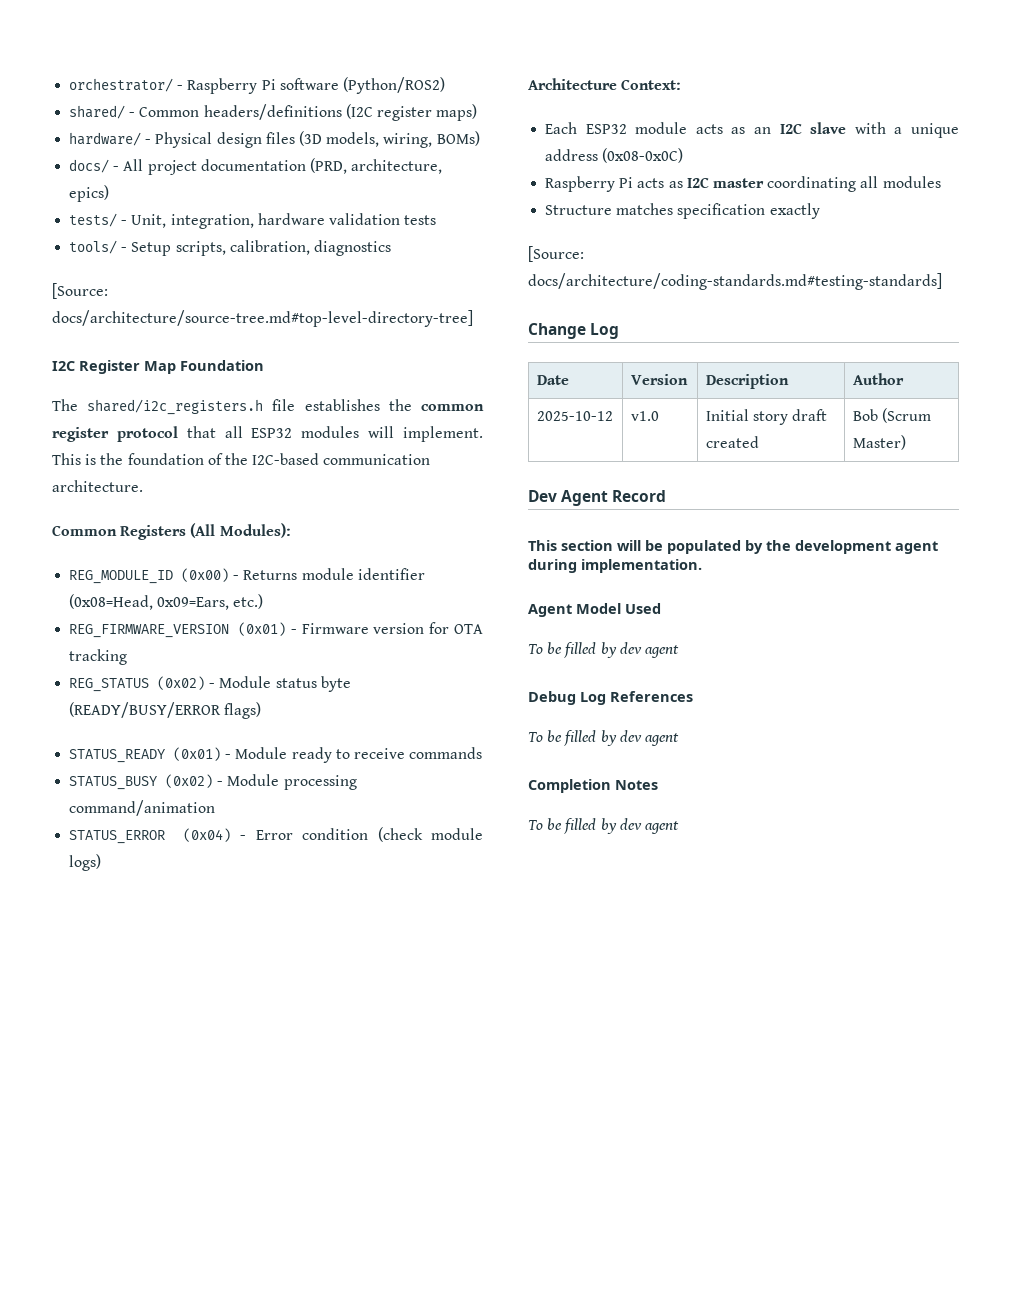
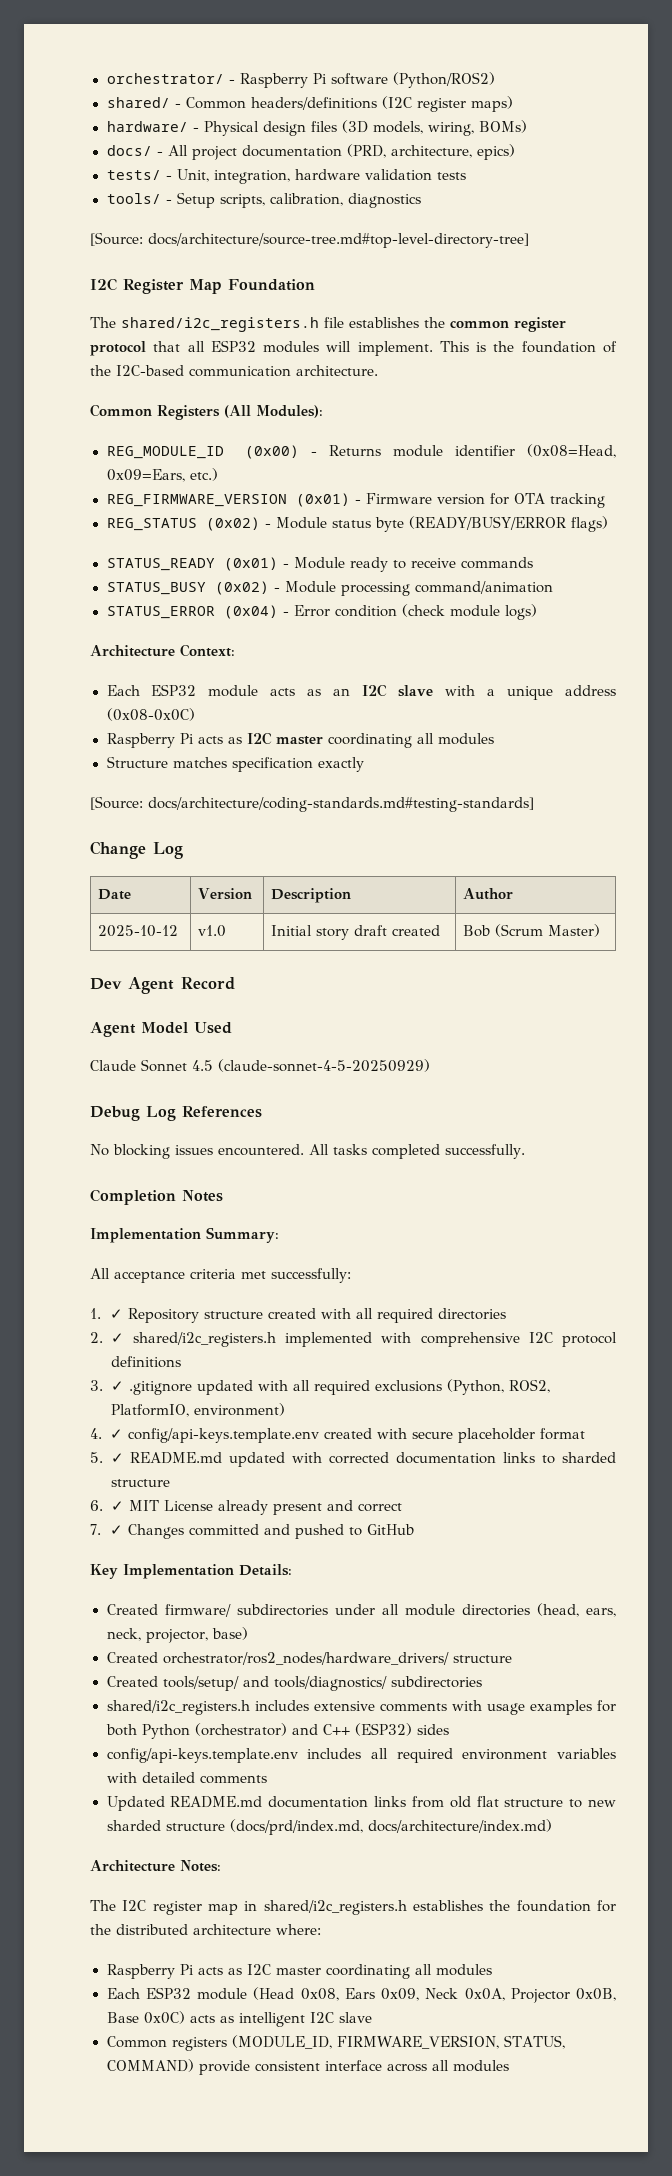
[528,540,938,554] [528,559,702,573] [528,603,661,617] [528,642,679,658] [528,691,693,705] [528,730,679,746] [528,779,658,793] [528,818,679,834] This section will be populated by the development agent during implementation. // Agent Model Used // To be filled by dev agent // Debug Log References // To be filled by dev agent // Completion Notes // To be filled by dev agent -> [90,1022,232,1037] [90,1059,430,1072] [90,1106,262,1121] [90,1144,525,1159] [90,1189,223,1205] [90,1227,279,1243] [90,1268,351,1283] [90,1308,507,1323] [90,1332,617,1347] [110,1356,181,1368] [90,1379,550,1395] [110,1403,285,1417] [90,1428,586,1443] [90,1452,616,1467] [110,1479,170,1487] [90,1500,402,1515] [90,1524,415,1539] [90,1564,292,1579] [106,1603,616,1617] [106,1627,248,1643] [106,1652,512,1665] [106,1676,482,1691] [106,1700,616,1715] [105,1723,449,1739] [106,1748,616,1763] [106,1772,267,1784] [106,1796,616,1811] [106,1819,552,1835] [90,1860,221,1872] [90,1900,616,1915] [90,1924,321,1935] [106,1964,492,1979] [106,1987,616,2003] [106,2011,372,2027] [106,2035,566,2051] [106,2059,509,2075] Agent Model Used // Claude Sonnet 4.5 (claude-sonnet-4-5-20250929) // Debug Log References // No blocking issues encountered. All tasks completed successfully. // Completion Notes // Implementation Summary: // All acceptance criteria met successfully: // 1. ✓ Repository structure created with all required directories // 2. ✓ shared/i2c_registers.h implemented with comprehensive I2C protocol definitions // 3. ✓ .gitignore updated with all required exclusions (Python, ROS2, PlatformIO, environment) // 4. ✓ config/api-keys.template.env created with secure placeholder format // 5. ✓ README.md updated with corrected documentation links to sharded structure // 6. ✓ MIT License already present and correct // 7. ✓ Changes committed and pushed to GitHub // Key Implementation Details: // Created firmware/ subdirectories under all module directories (head, ears, neck, projector, base) // Created orchestrator/ros2_nodes/hardware_drivers/ structure // Created tools/setup/ and tools/diagnostics/ subdirectories // shared/i2c_registers.h includes extensive comments with usage examples for both Python (orchestrator) and C++ (ESP32) sides // config/api-keys.template.env includes all required environment variables with detailed comments // Updated README.md documentation links from old flat structure to new sharded structure (docs/prd/index.md, docs/architecture/index.md) // Architecture Notes: // The I2C register map in shared/i2c_registers.h establishes the foundation for the distributed architecture where: // Raspberry Pi acts as I2C master coordinating all modules // Each ESP32 module (Head 0x08, Ears 0x09, Neck 0x0A, Projector 0x0B, Base 0x0C) acts as intelligent I2C slave // Common registers (MODULE_ID, FIRMWARE_VERSION, STATUS, COMMAND) provide consistent interface across all modules

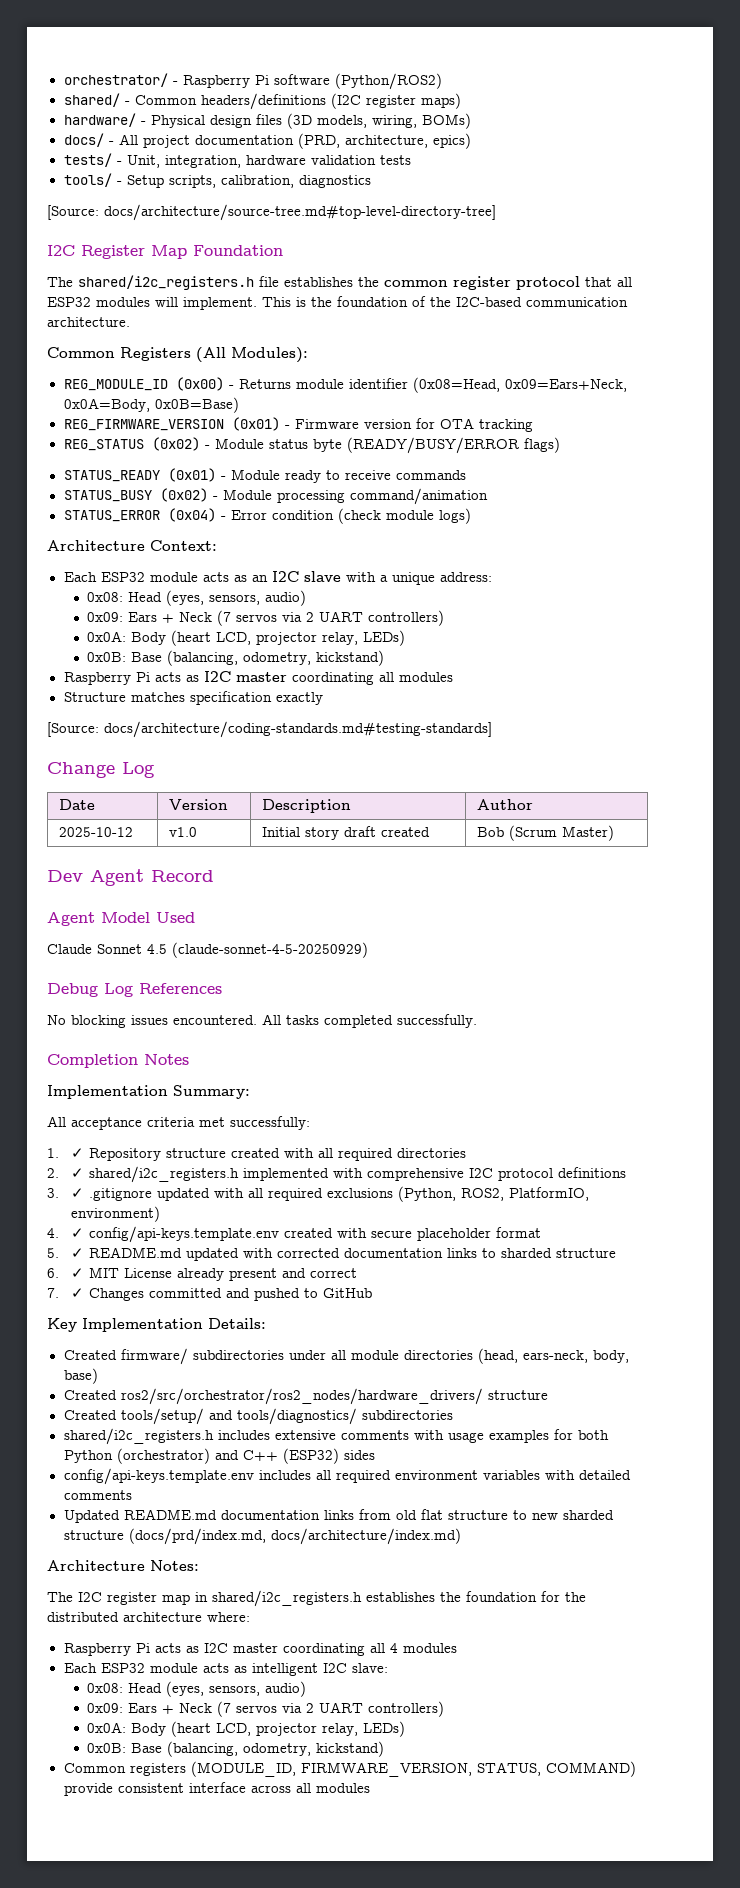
[106,468,218,482] 0x09=Ears, etc.) -> [504,379,627,392] [63,397,239,413] 0x09=Ears+Neck, 0x0A=Body, 0x0B=Base)
[564,685,616,696] [106,708,195,721] address (0x08-0x0C) -> [439,572,492,582] [87,590,307,606] [87,610,445,626] [87,630,406,646] [87,650,385,666] address: // 0x08: Head (eyes, sensors, audio) // 0x09: Ears + Neck (7 servos via 2 UART controllers) // 0x0A: Body (heart LCD, projector relay, LEDs) // 0x0B: Base (balancing, odometry, kickstand)
[586,1608,616,1617] [106,1628,208,1643] ears, neck, projector, -> [522,1350,629,1363] ears-neck, body,
[162,1652,449,1665] orchestrator/ros2_nodes/hardware_drivers/ -> [120,1388,483,1405] ros2/src/orchestrator/ros2_nodes/hardware_drivers/
(432, 1969) none -> [389,1643,398,1653] 4
[253,1987,616,2003] [106,2011,372,2027] (Head 0x08, Ears 0x09, Neck 0x0A, Projector 0x0B, Base 0x0C) acts as intelligent I2C slave -> [202,1663,388,1676] [87,1681,307,1697] [87,1701,445,1717] [87,1721,406,1737] [87,1741,385,1757] acts as intelligent I2C slave: // 0x08: Head (eyes, sensors, audio) // 0x09: Ears + Neck (7 servos via 2 UART controllers) // 0x0A: Body (heart LCD, projector relay, LEDs) // 0x0B: Base (balancing, odometry, kickstand)

